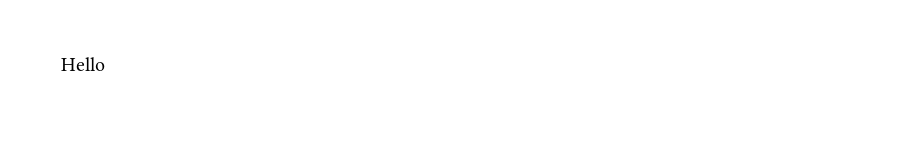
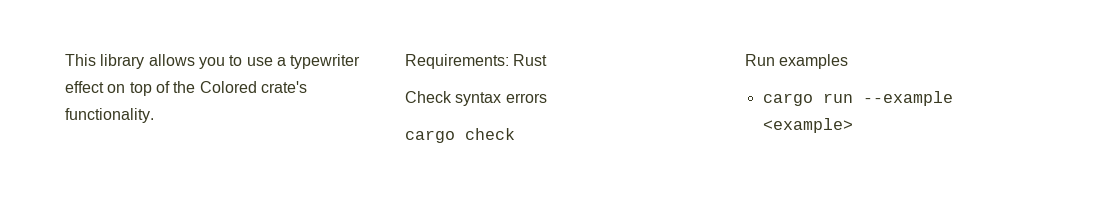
[61,57,105,71] Hello -> [65,54,361,69] [65,81,307,96] [65,108,154,123] [405,54,548,69] [405,91,547,106] [405,128,515,143] [745,54,849,69] [762,91,953,106] [762,118,853,133] This library allows you to use a typewriter effect on top of the Colored crate's functionality. // Requirements: Rust // Check syntax errors // cargo check // Run examples // cargo run --example <example>

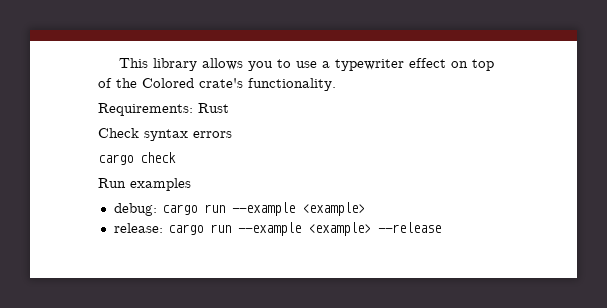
[762,91,953,106] [762,118,853,133] cargo run --example <example> -> [113,202,365,216] [113,222,441,236] debug: cargo run --example <example> // release: cargo run --example <example> --release

